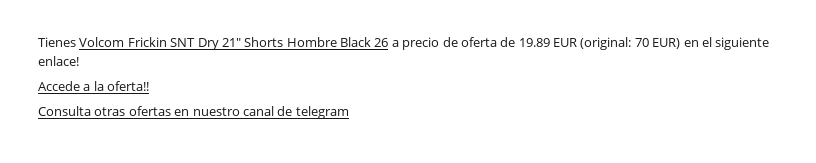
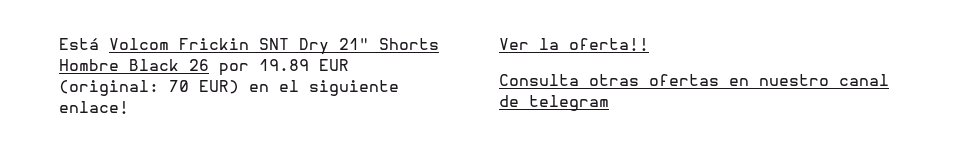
[38,37,76,47] Tienes -> [59,38,99,50] Está
[391,37,516,50] a precio de oferta de -> [219,63,249,76] por
[38,81,91,91] Accede a -> [499,38,529,50] Ver

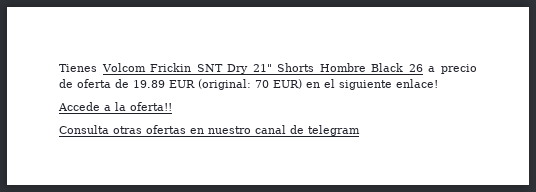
[59,38,99,50] Está -> [59,64,97,72] Tienes
[219,63,249,76] por -> [428,64,477,74] [59,79,129,88] a precio de oferta de
[499,38,529,50] Ver -> [58,102,111,111] Accede a

